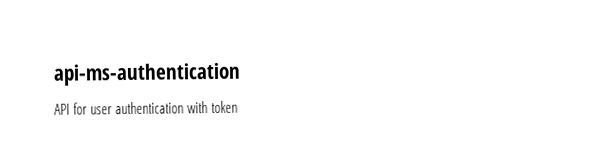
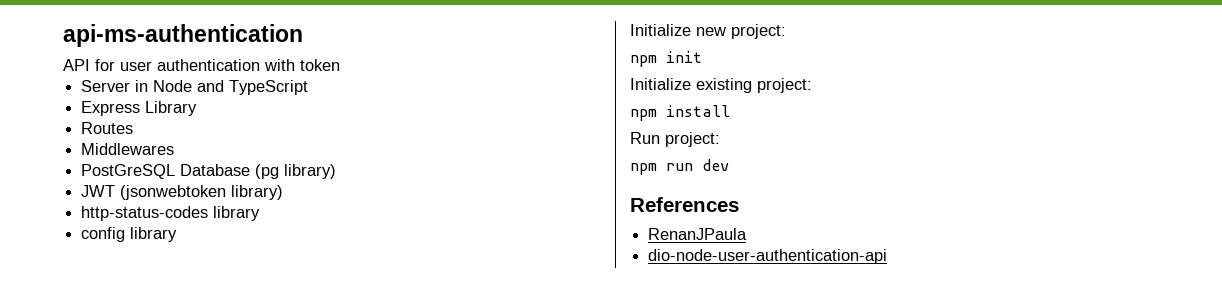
(239, 107) none -> [81,80,309,95] [81,101,198,116] [81,122,134,134] [81,143,175,155] [81,164,337,179] [81,185,284,200] [81,206,261,221] [81,227,178,242] [630,24,786,39] [630,51,702,67] [630,78,812,93] [630,105,730,121] [630,132,720,147] [630,159,729,175] [630,197,739,212] [648,228,748,240] [648,249,888,264] // Server in Node and TypeScript // Express Library // Routes // Middlewares // PostGreSQL Database (pg library) // JWT (jsonwebtoken library) // http-status-codes library // config library // Initialize new project: // npm init // Initialize existing project: // npm install // Run project: // npm run dev // References // RenanJPaula // dio-node-user-authentication-api

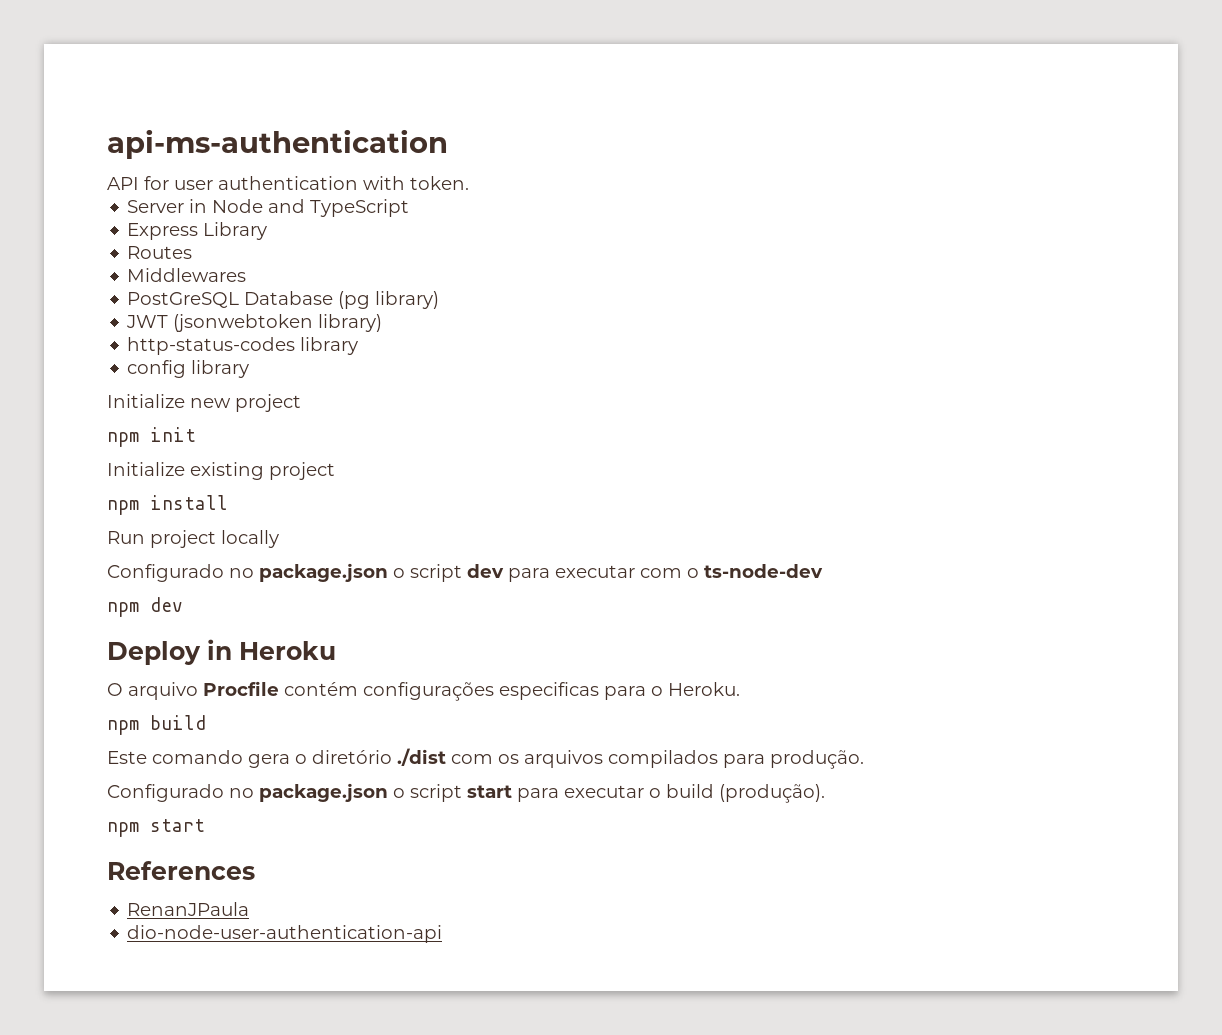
[300,59,340,71] token -> [410,176,469,190] token.
[731,24,786,39] project: -> [235,394,301,412] project
[757,78,812,93] project: -> [269,462,335,480] project
[665,132,720,147] [630,159,729,175] project: // npm run dev -> [150,530,279,548] [107,563,823,582] [107,597,183,617] [107,639,336,665] [107,681,740,701] [107,715,206,735] [107,748,864,769] [107,783,825,803] [107,819,205,837] project locally // Configurado no package.json o script dev para executar com o ts-node-dev // npm dev // Deploy in Heroku // O arquivo Procfile contém configurações especificas para o Heroku. // npm build // Este comando gera o diretório ./dist com os arquivos compilados para produção. // Configurado no package.json o script start para executar o build (produção). // npm start

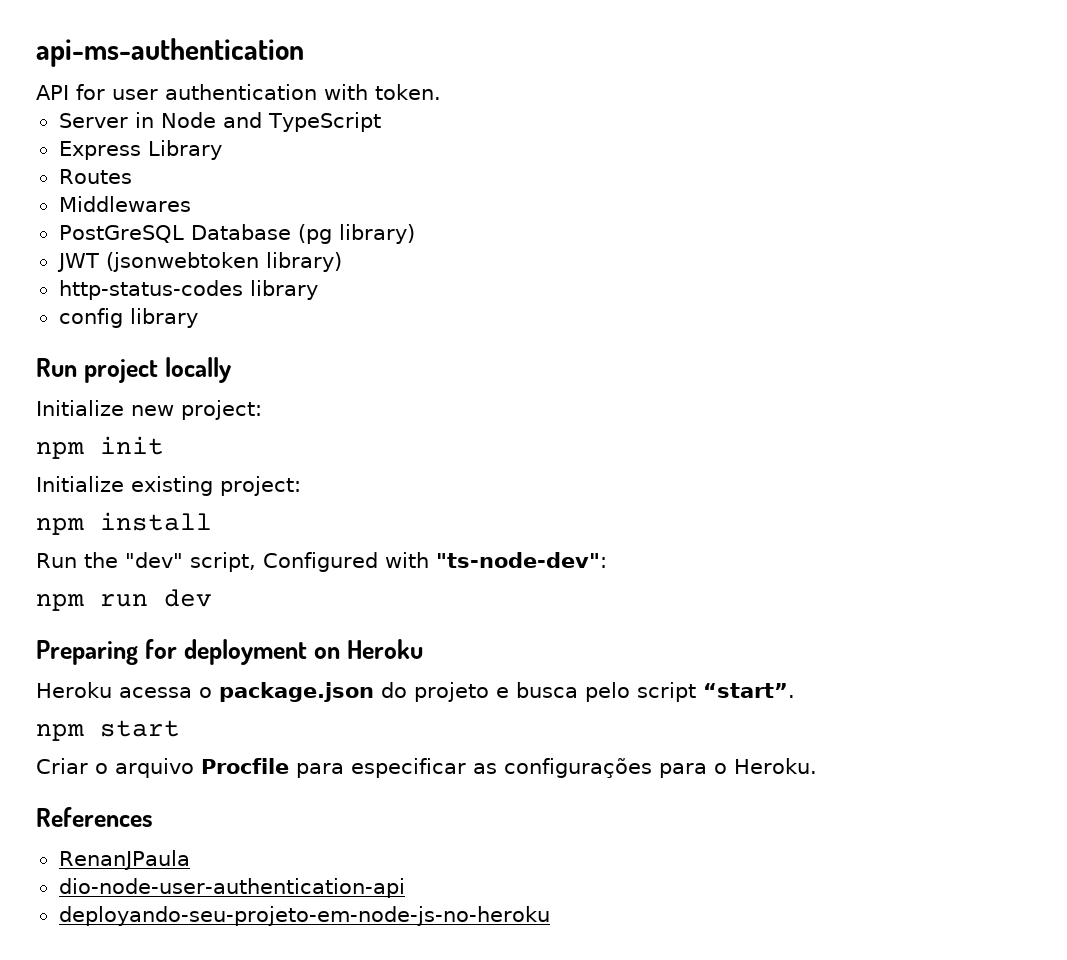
(250, 369) none -> [36,357,231,383] // Run project locally
[235,394,301,412] project -> [181,400,262,420] project:
[269,462,335,480] project -> [220,476,301,496] project:
[150,530,279,548] [107,563,823,582] [107,602,139,617] project locally // Configurado no package.json o script dev para executar com o ts-node-dev // npm -> [83,552,607,572] [36,594,148,611] the "dev" script, Configured with "ts-node-dev": // npm run
[107,639,336,665] [107,681,740,701] [107,715,206,735] [107,748,864,769] [107,783,825,803] [107,819,205,837] Deploy in Heroku // O arquivo Procfile contém configurações especificas para o Heroku. // npm build // Este comando gera o diretório ./dist com os arquivos compilados para produção. // Configurado no package.json o script start para executar o build (produção). // npm start -> [36,639,423,665] [36,682,795,702] [36,720,180,741] [36,758,817,778] Preparing for deployment on Heroku // Heroku acessa o package.json do projeto e busca pelo script “start”. // npm start // Criar o arquivo Procfile para especificar as configurações para o Heroku.
(443, 934) none -> [58,906,550,926] // deployando-seu-projeto-em-node-js-no-heroku

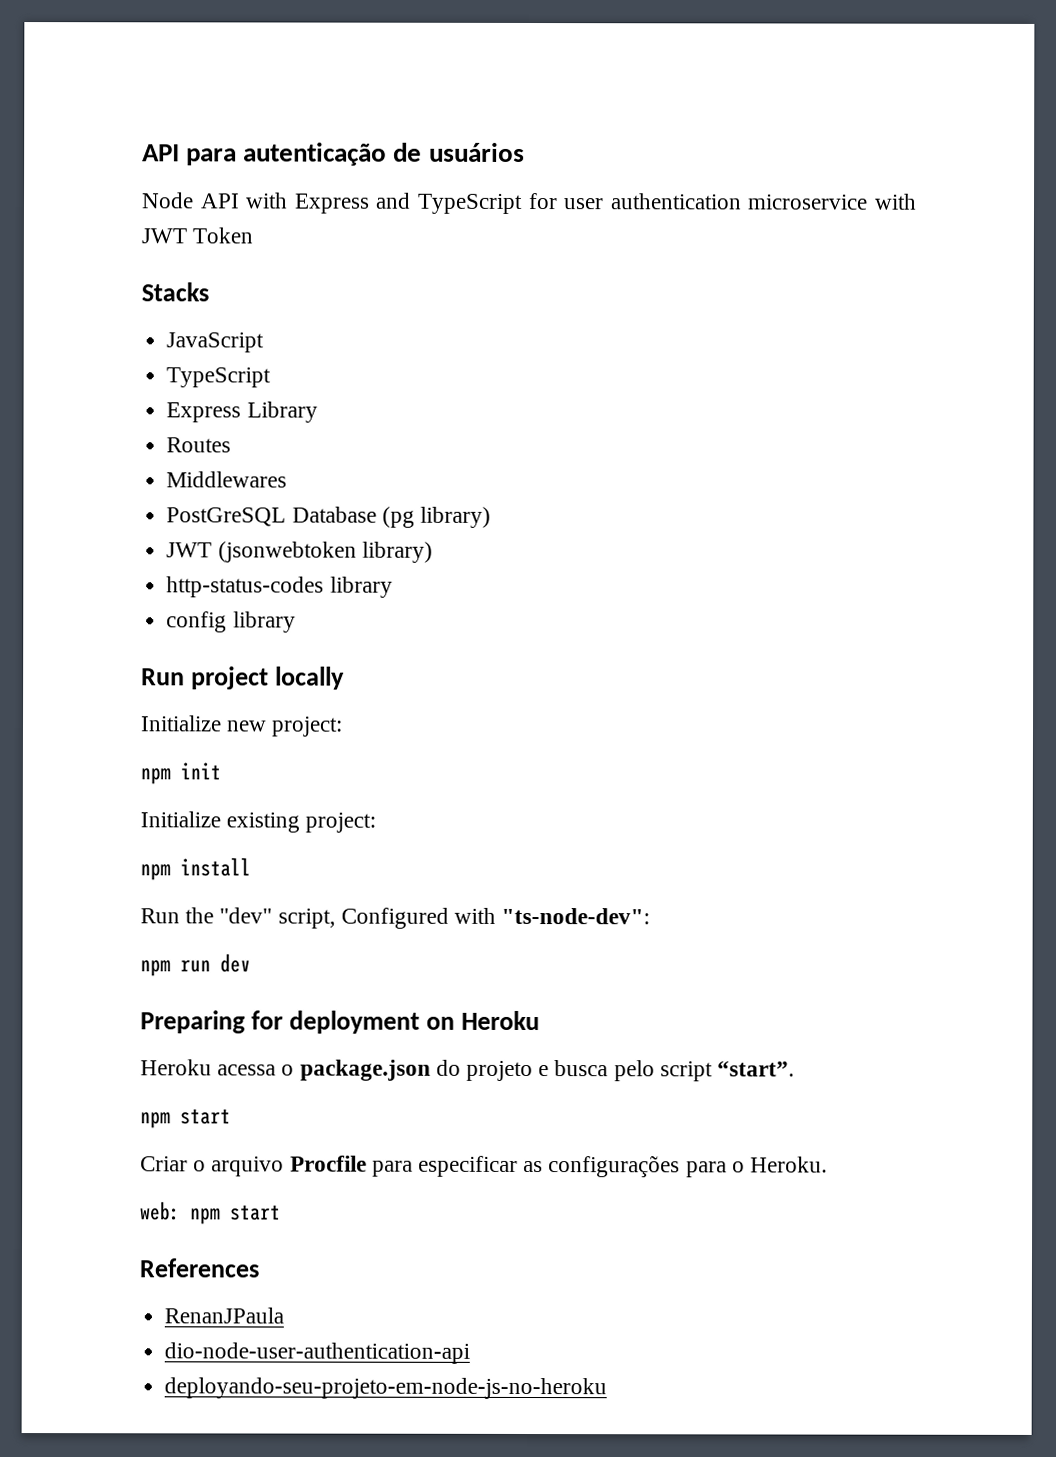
[36,38,304,67] [36,84,441,100] [58,112,262,128] api-ms-authentication // API for user authentication with token. // Server in Node and -> [142,142,525,166] [141,192,918,214] [141,227,254,244] [141,282,209,302] [166,332,265,353] API para autenticação de usuários // Node API with Express and TypeScript for user authentication microservice with JWT Token // Stacks // JavaScript //
(817, 766) none -> [140,1201,281,1225] // web: npm start

